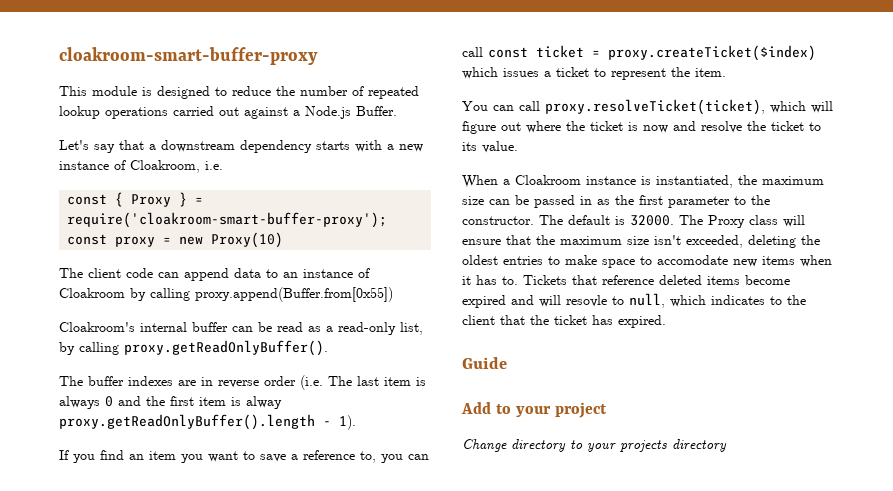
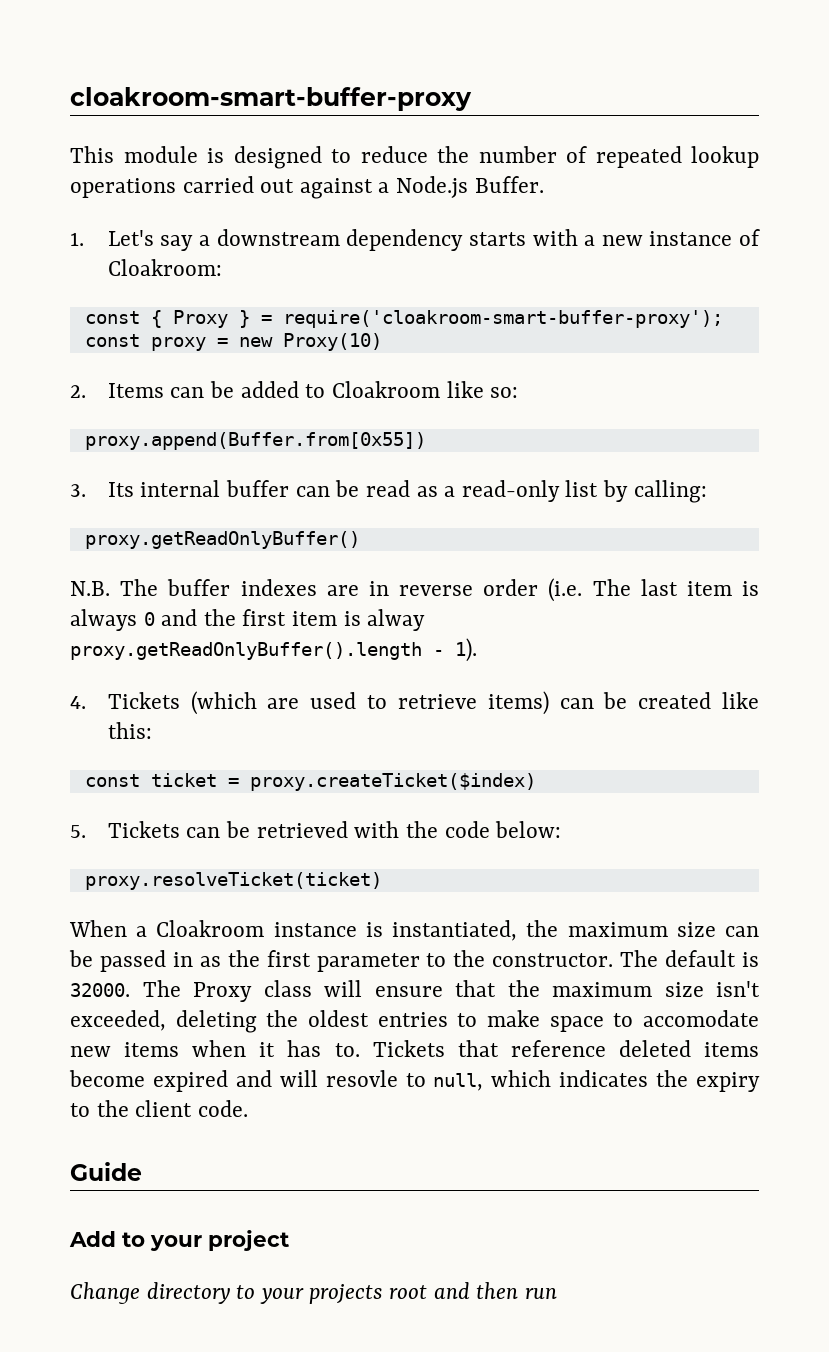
(397, 111) none -> [70,232,84,246] 1.
[119,140,144,150] that -> (194, 243) none
[130,160,223,173] Cloakroom, i.e. -> [107,259,222,276] Cloakroom:
[59,268,370,281] [59,288,190,301] The client code can append data to an instance of Cloakroom by calling -> [70,381,519,398] 2. Items can be added to Cloakroom like so: //
[59,322,135,332] Cloakroom's -> [70,482,134,497] 3. Its
[400,322,423,335] [59,340,328,356] list, by calling proxy.getReadOnlyBuffer(). // -> [565,480,707,503] [84,531,360,549] [70,581,110,596] list by calling: // proxy.getReadOnlyBuffer() // N.B.
[59,450,429,463] [462,45,816,61] [462,67,726,80] [462,99,833,115] [462,121,821,134] [462,141,518,153] If you find an item you want to save a reference to, you can call const ticket = proxy.createTicket($index) which issues a ticket to represent the item. // You can call proxy.resolveTicket(ticket), which will figure out where the ticket is now and resolve the ticket to its value. -> [70,691,759,715] [107,722,152,739] [84,773,536,791] [70,821,562,838] [84,872,382,890] 4. Tickets (which are used to retrieve items) can be created like this: // const ticket = proxy.createTicket($index) // 5. Tickets can be retrieved with the code below: // proxy.resolveTicket(ticket)
(765, 300) none -> [656,1070,760,1092] the expiry
[500,315,666,328] that the ticket has expired. -> [197,1100,248,1117] code.
[672,439,727,452] directory -> [389,1282,557,1299] root and then run

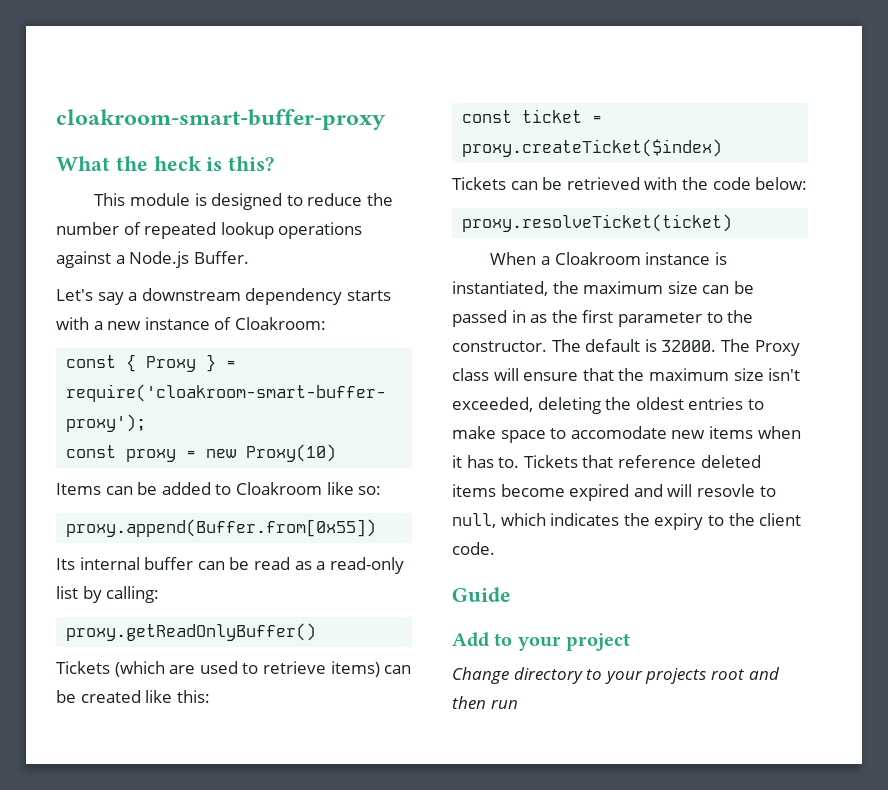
(472, 99) none -> [56,156,275,171] // What the heck is this?
[182,176,295,193] carried out -> (363, 230) none
[70,232,84,246] 1. -> (249, 257) none
[70,385,86,398] 2. -> (337, 453) none
[70,484,86,497] 3. -> (377, 528) none
[70,578,759,602] [70,609,426,631] [70,638,477,662] [70,696,86,709] N.B. The buffer indexes are in reverse order (i.e. The last item is always 0 and the first item is alway proxy.getReadOnlyBuffer().length - 1). // 4. -> (317, 632) none
[70,825,86,838] 5. -> (723, 148) none

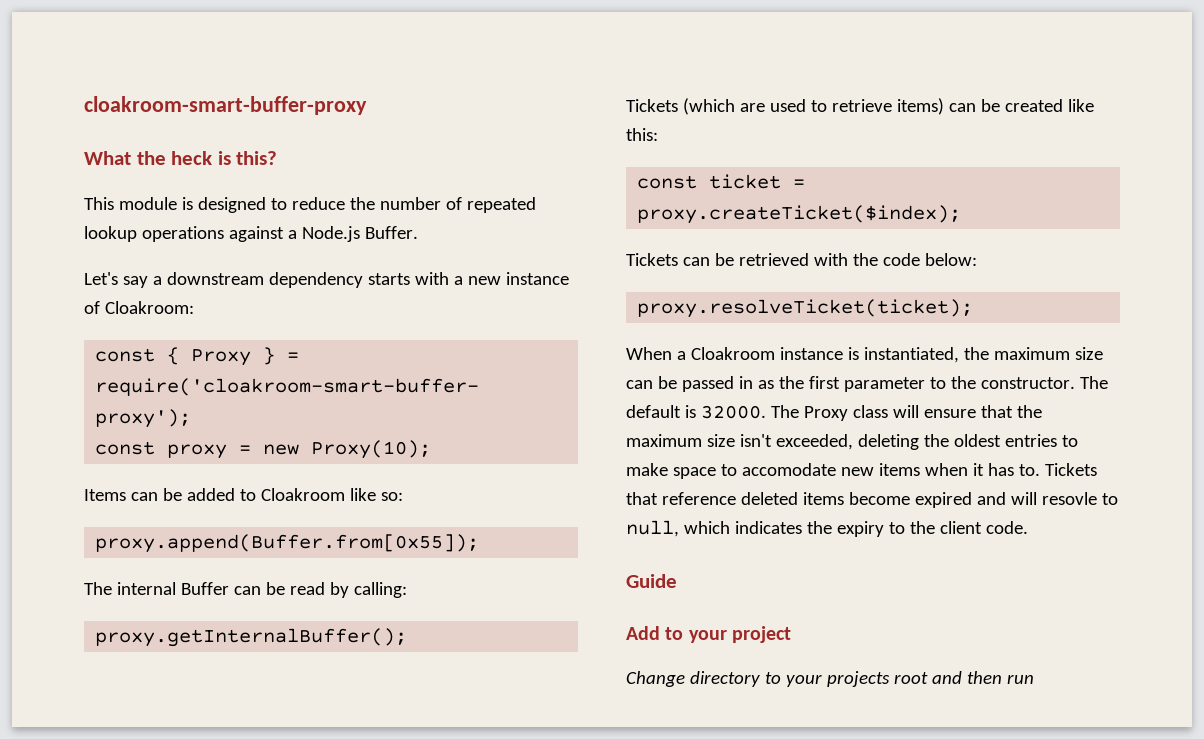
[246,444,337,462] Proxy(10) -> [311,440,432,459] Proxy(10);
[66,519,377,537] [56,557,404,574] [56,586,78,599] proxy.append(Buffer.from[0x55]) // Its internal buffer can be read as a read-only list -> [95,534,480,553] [84,582,325,595] proxy.append(Buffer.from[0x55]); // The internal Buffer can be read
[66,623,317,641] proxy.getReadOnlyBuffer() -> [95,628,408,647] proxy.getInternalBuffer();
[462,139,723,157] proxy.createTicket($index) -> [637,205,962,224] proxy.createTicket($index);
[462,214,733,232] proxy.resolveTicket(ticket) -> [637,299,974,318] proxy.resolveTicket(ticket);

